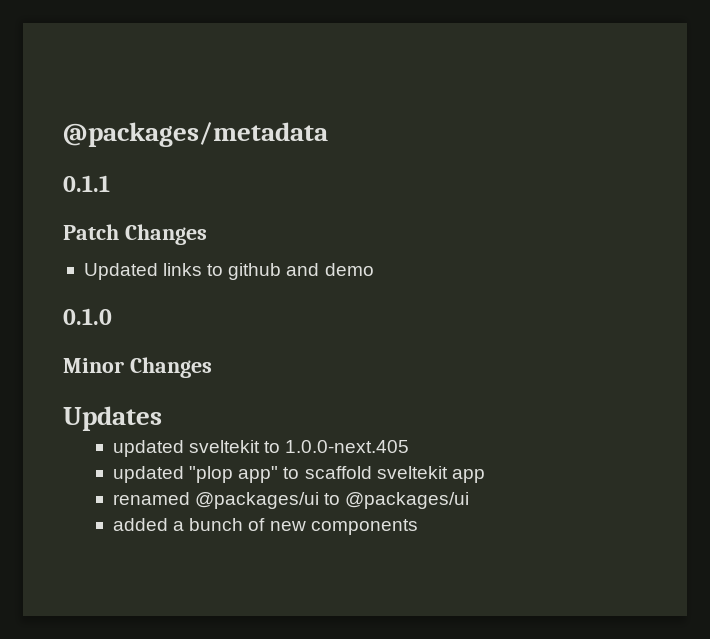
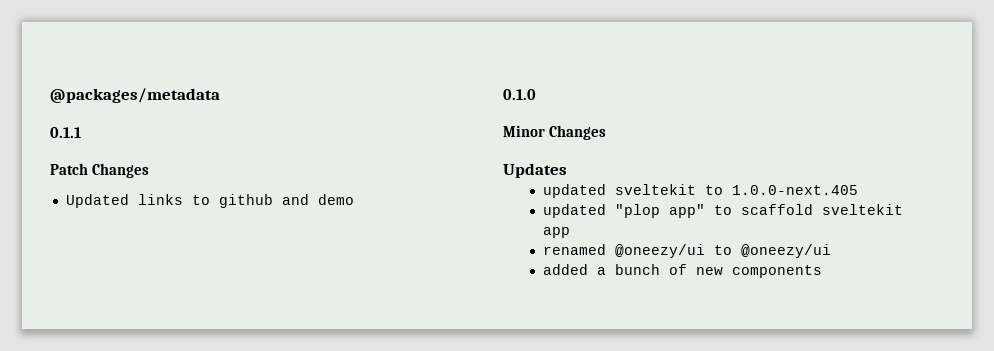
[195,492,470,509] @packages/ui to @packages/ui -> [615,244,832,258] @oneezy/ui to @oneezy/ui

